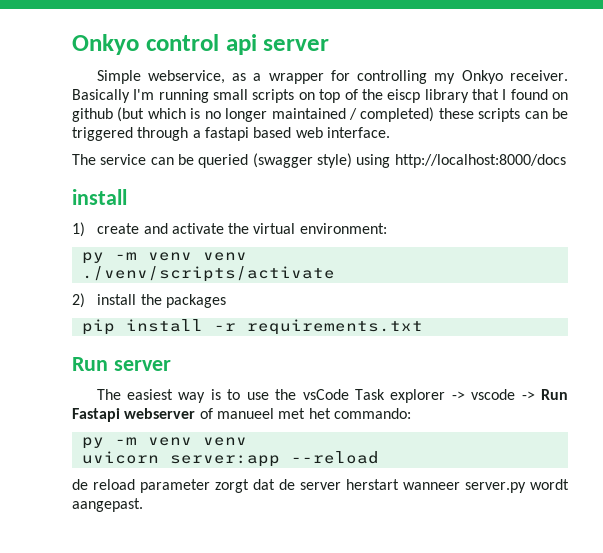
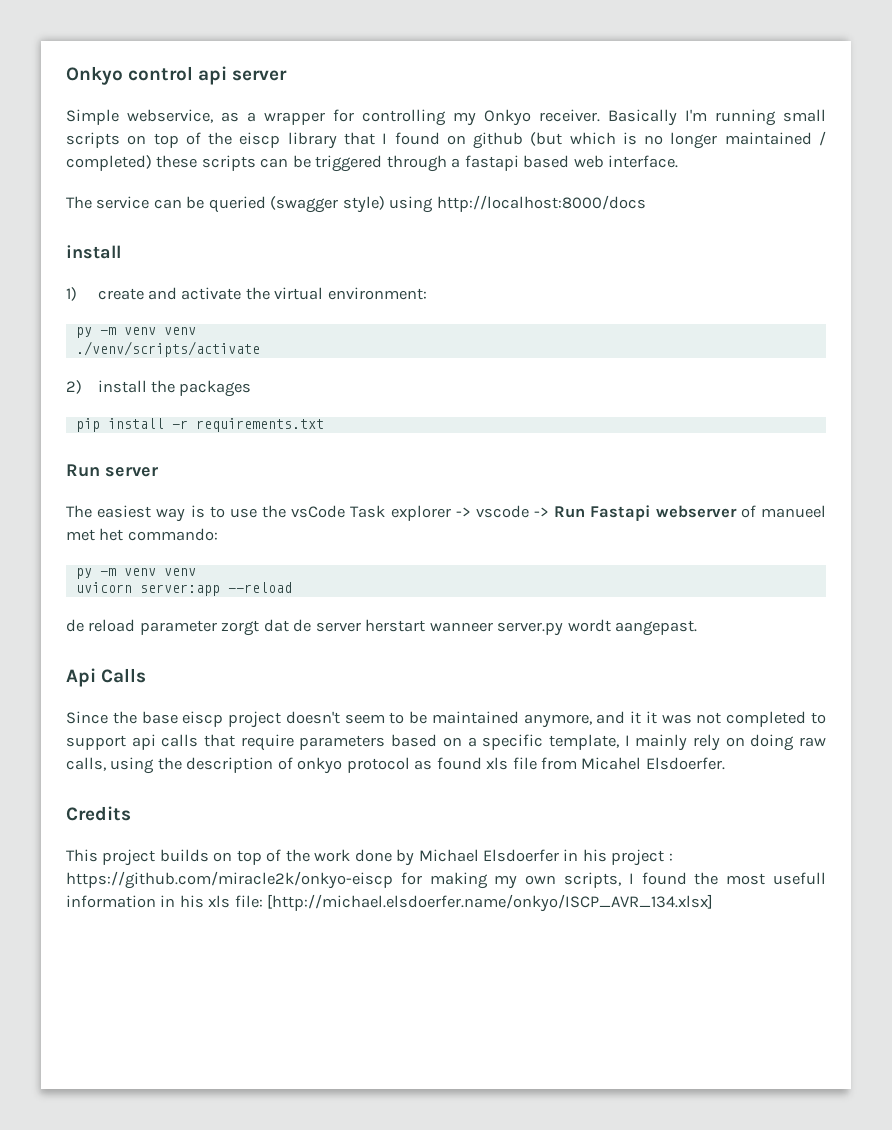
(143, 505) none -> [66,668,147,687] [66,711,826,728] [66,734,826,751] [66,757,725,774] [66,806,131,821] [66,849,673,866] [66,871,826,889] [66,894,714,912] // Api Calls // Since the base eiscp project doesn't seem to be maintained anymore, and it it was not completed to support api calls that require parameters based on a specific template, I mainly rely on doing raw calls, using the description of onkyo protocol as found xls file from Micahel Elsdoerfer. // Credits // This project builds on top of the work done by Michael Elsdoerfer in his project : https://github.com/miracle2k/onkyo-eiscp for making my own scripts, I found the most usefull information in his xls file: [http://michael.elsdoerfer.name/onkyo/ISCP_AVR_134.xlsx]

